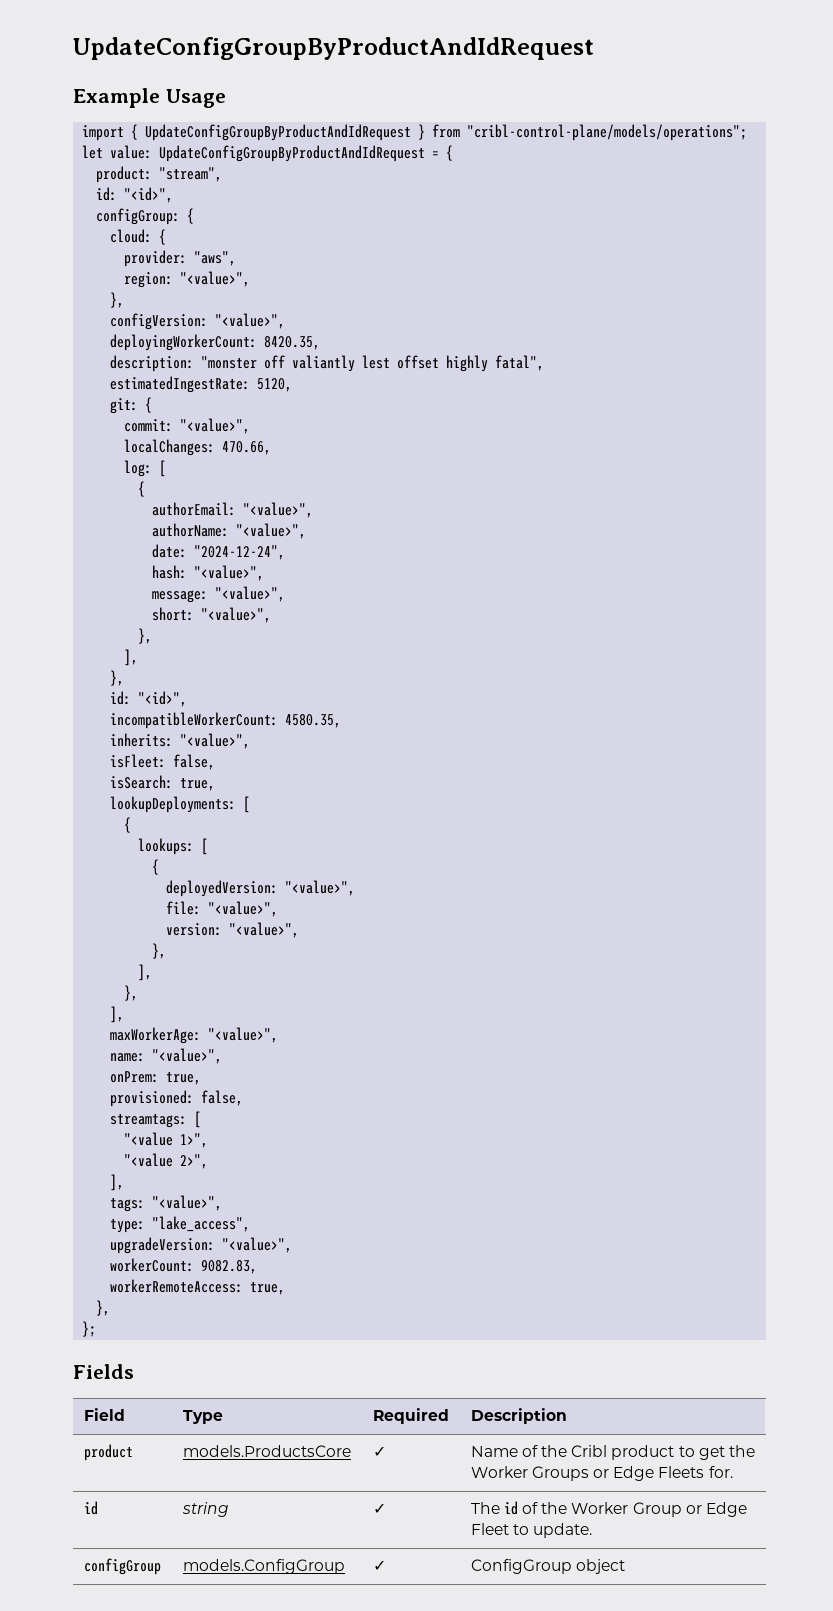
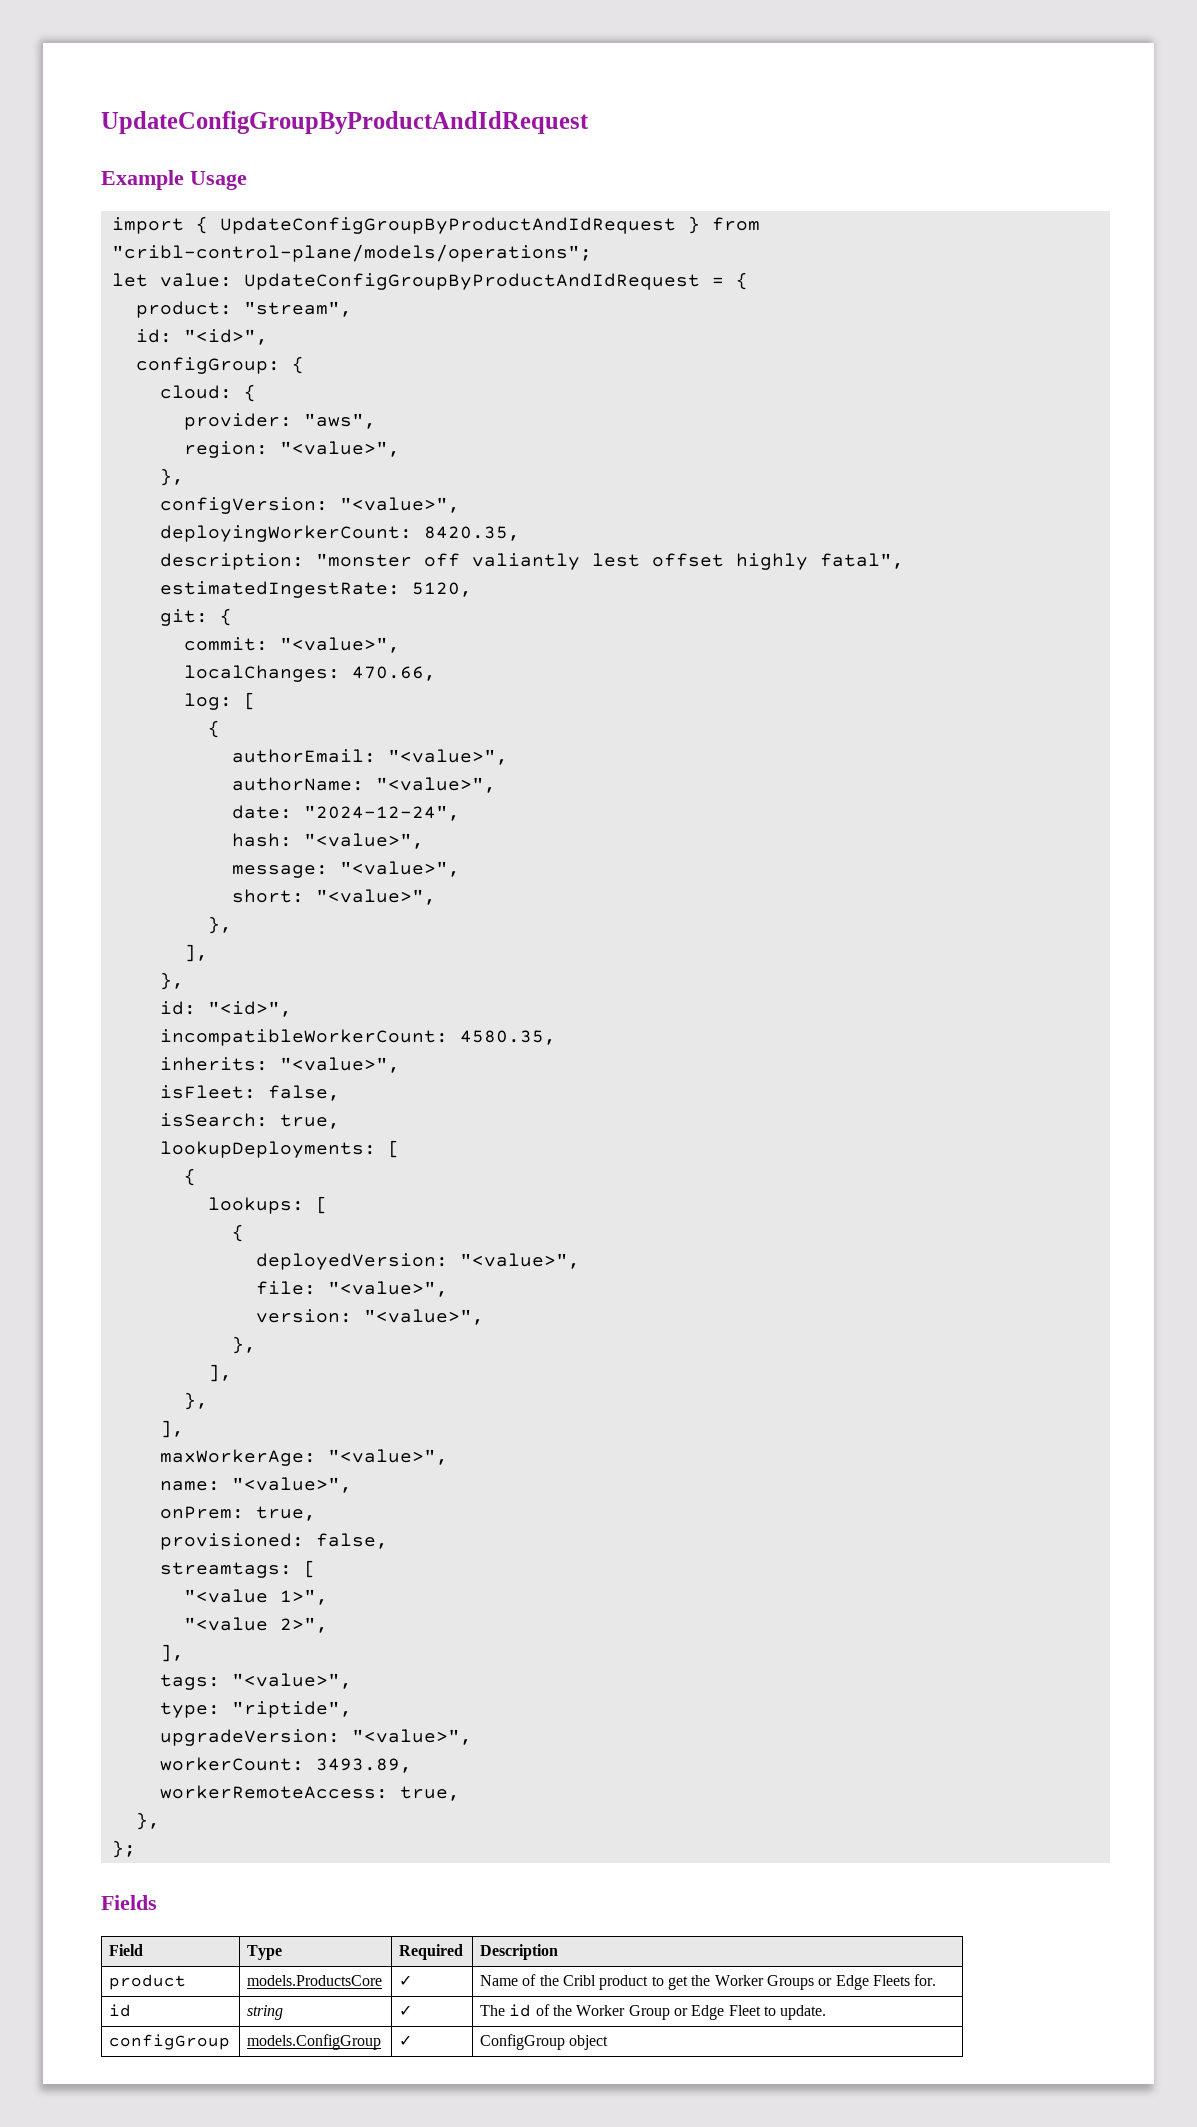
[152,1216,251,1232] "lake_access", -> [231,1701,352,1718] "riptide",
[201,1260,258,1274] 9082.83, -> [315,1758,412,1773] 3493.89,

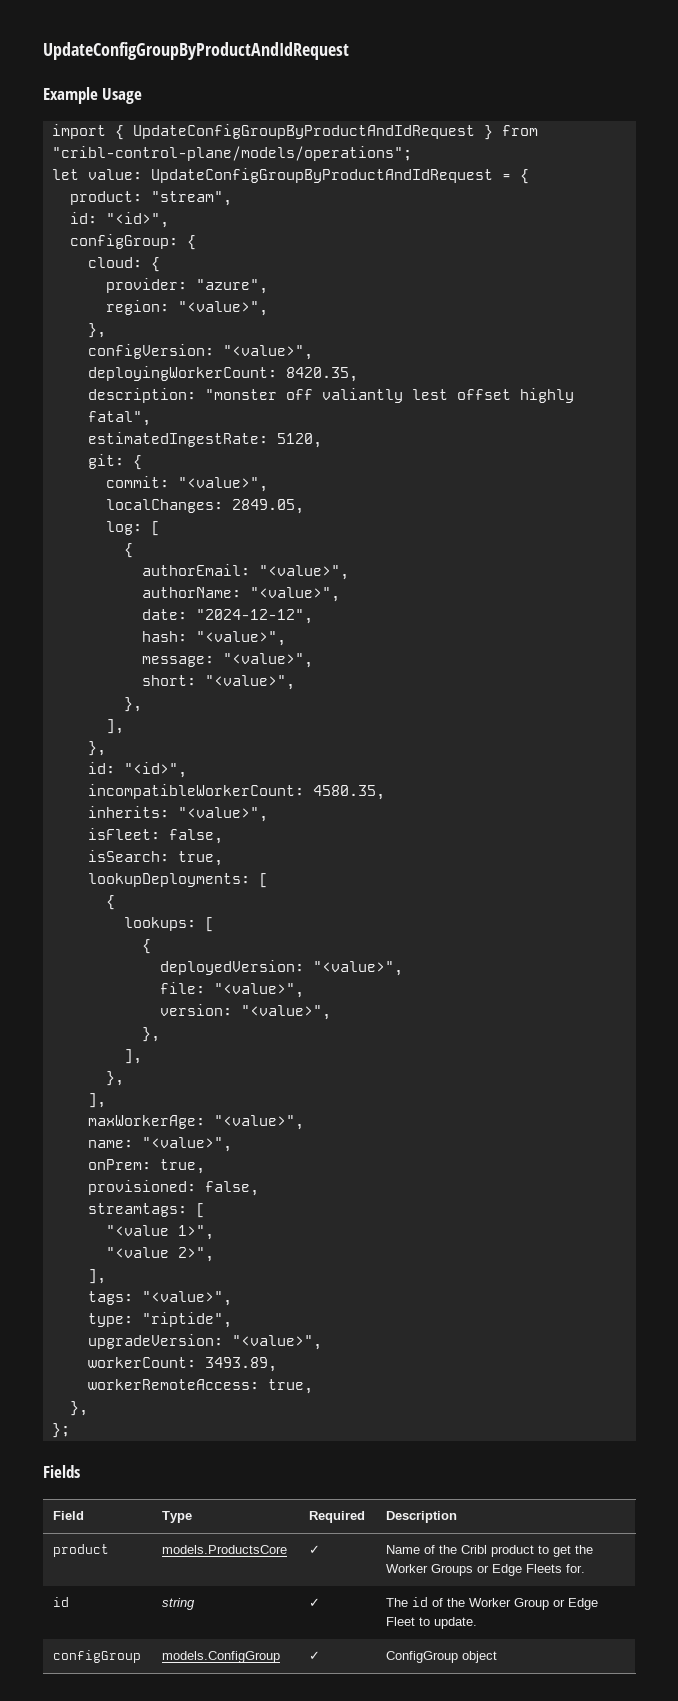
[303,413,376,429] "aws", -> [195,279,268,294] "azure",
[351,666,436,681] 470.66, -> [231,499,304,514] 2849.05,
[303,805,460,821] "2024-12-24", -> [195,609,313,624] "2024-12-12",

